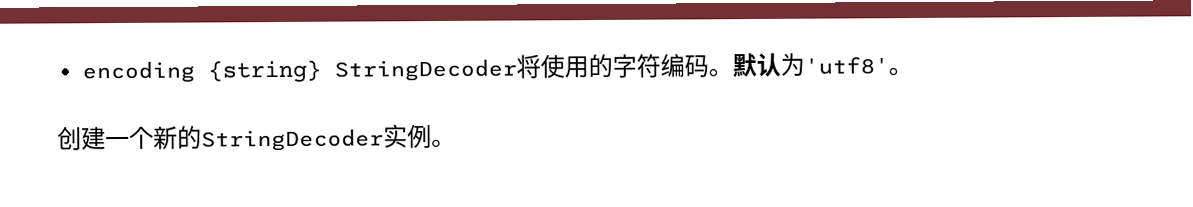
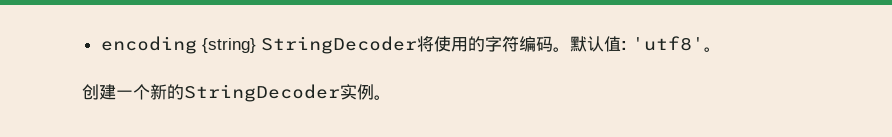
[780,52,806,77] 为 -> [603,36,627,52] 值:

